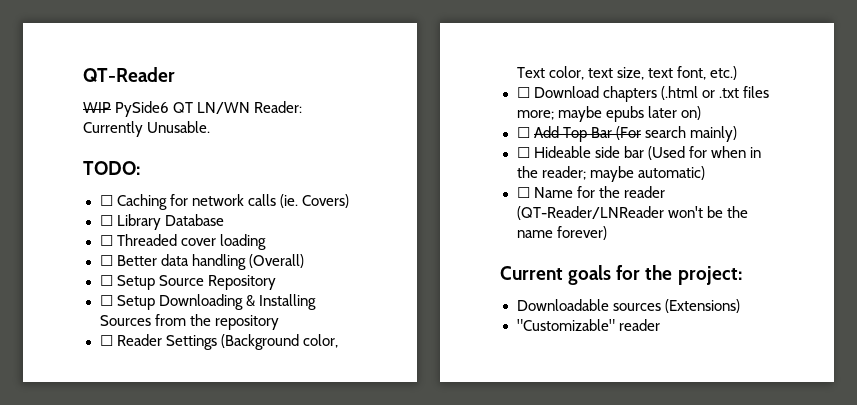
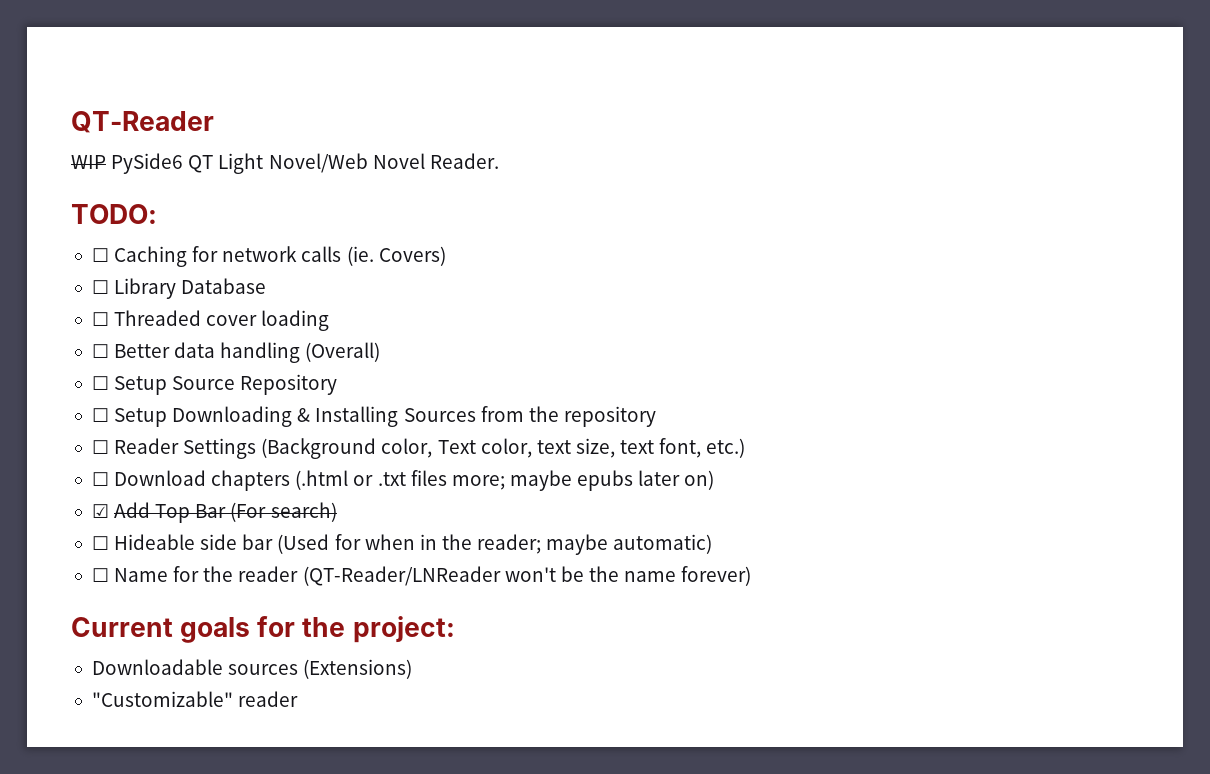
[197,101,303,114] [83,121,211,137] LN/WN Reader: Currently Unusable. -> [218,153,499,174] Light Novel/Web Novel Reader.
[516,127,530,138] ☐ -> [91,504,109,518] ☑
[644,126,737,142] search mainly) -> [270,502,337,522] search)

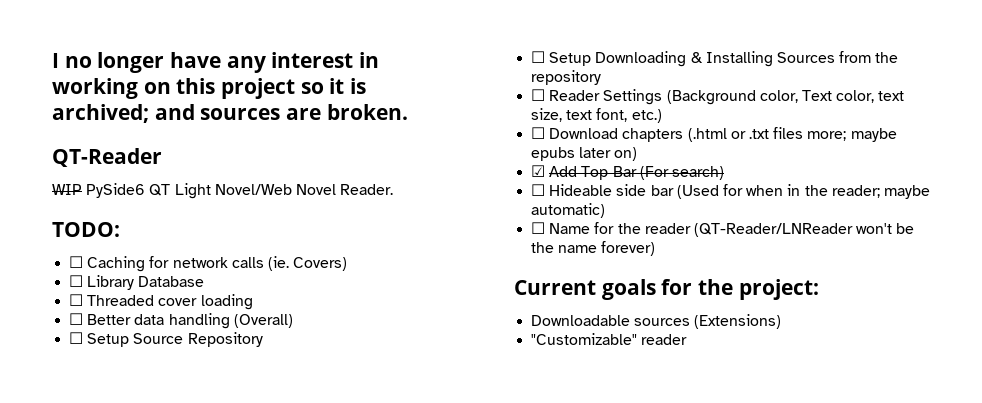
(71, 122) none -> [52,52,380,73] [52,78,367,99] [52,104,408,123] I no longer have any interest in working on this project so it is archived; and sources are broken. //

